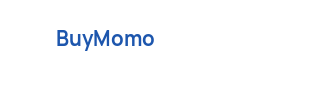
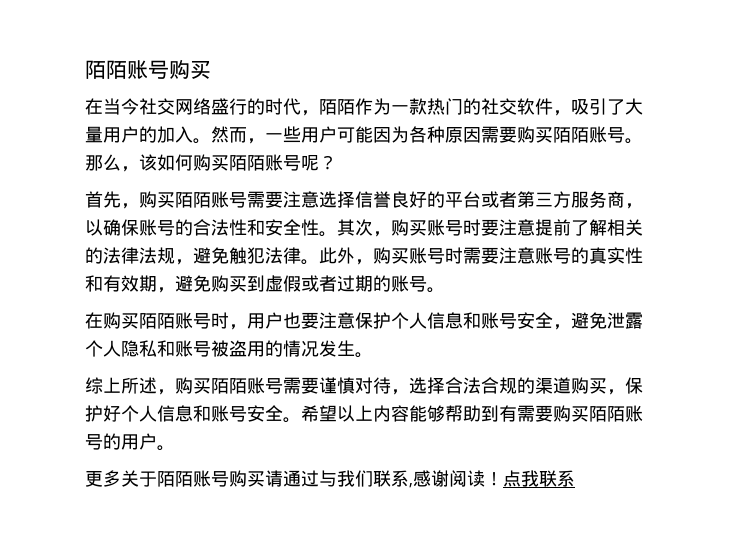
[56,30,155,51] BuyMomo -> [85,59,211,79] [85,98,643,116] [85,126,643,144] [85,154,337,172] [85,191,643,209] [85,219,643,237] [85,247,643,265] [85,275,445,293] [85,312,643,330] [85,340,373,358] [85,377,643,395] [85,405,643,423] [85,433,175,451] [85,470,575,488] 陌陌账号购买 // 在当今社交网络盛行的时代，陌陌作为一款热门的社交软件，吸引了大量用户的加入。然而，一些用户可能因为各种原因需要购买陌陌账号。那么，该如何购买陌陌账号呢？ // 首先，购买陌陌账号需要注意选择信誉良好的平台或者第三方服务商，以确保账号的合法性和安全性。其次，购买账号时要注意提前了解相关的法律法规，避免触犯法律。此外，购买账号时需要注意账号的真实性和有效期，避免购买到虚假或者过期的账号。 // 在购买陌陌账号时，用户也要注意保护个人信息和账号安全，避免泄露个人隐私和账号被盗用的情况发生。 // 综上所述，购买陌陌账号需要谨慎对待，选择合法合规的渠道购买，保护好个人信息和账号安全。希望以上内容能够帮助到有需要购买陌陌账号的用户。 // 更多关于陌陌账号购买请通过与我们联系,感谢阅读！点我联系

